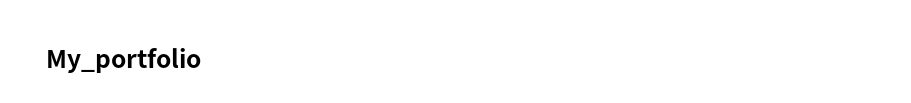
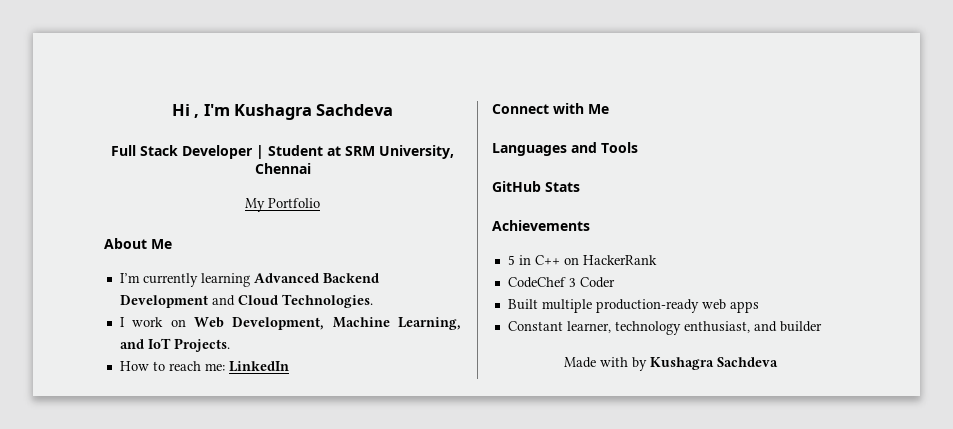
[46,48,201,73] My_portfolio -> [171,104,394,120] [111,145,454,159] [254,163,311,174] [245,198,320,212] [104,238,172,249] [119,273,379,287] [119,294,373,308] [119,317,461,330] [119,338,230,352] [119,361,289,372] [492,103,609,114] [492,142,638,156] [492,181,580,192] [492,220,590,231] [507,255,657,265] [507,277,615,288] [507,299,759,313] [507,321,822,335] [564,357,778,371] Hi , I'm Kushagra Sachdeva // Full Stack Developer | Student at SRM University, Chennai // My Portfolio // About Me // I’m currently learning Advanced Backend Development and Cloud Technologies. // I work on Web Development, Machine Learning, and IoT Projects. // How to reach me: LinkedIn // Connect with Me // Languages and Tools // GitHub Stats // Achievements // 5 in C++ on HackerRank // CodeChef 3 Coder // Built multiple production-ready web apps // Constant learner, technology enthusiast, and builder // Made with by Kushagra Sachdeva

